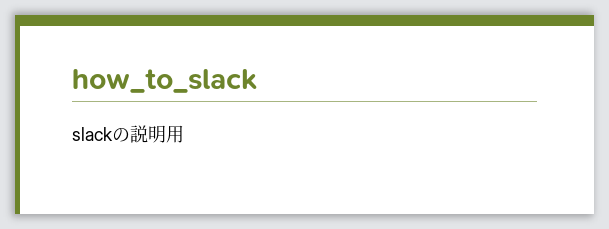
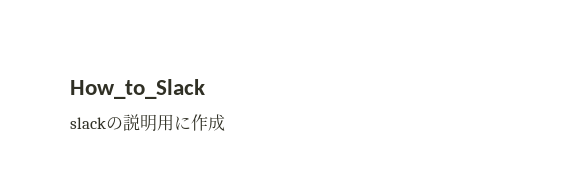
[72,69,257,93] how_to_slack -> [70,79,205,99] How_to_Slack
(184, 134) none -> [174,114,225,131] に作成

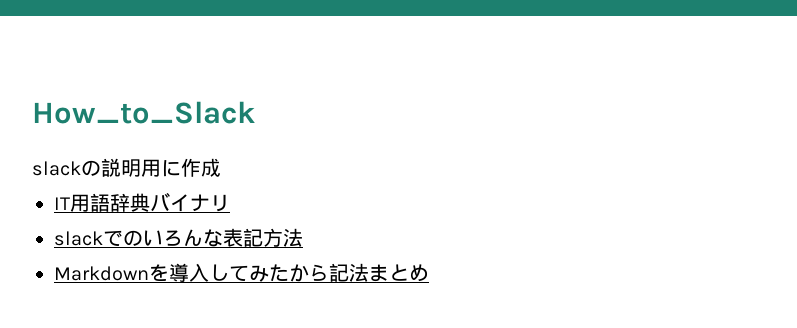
(225, 122) none -> [54,192,230,212] [54,228,303,247] [54,263,429,282] // IT用語辞典バイナリ // slackでのいろんな表記方法 // Markdownを導入してみたから記法まとめ

